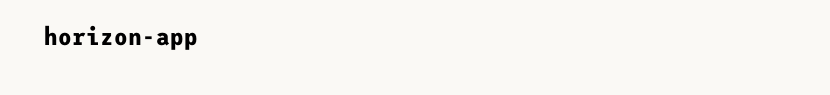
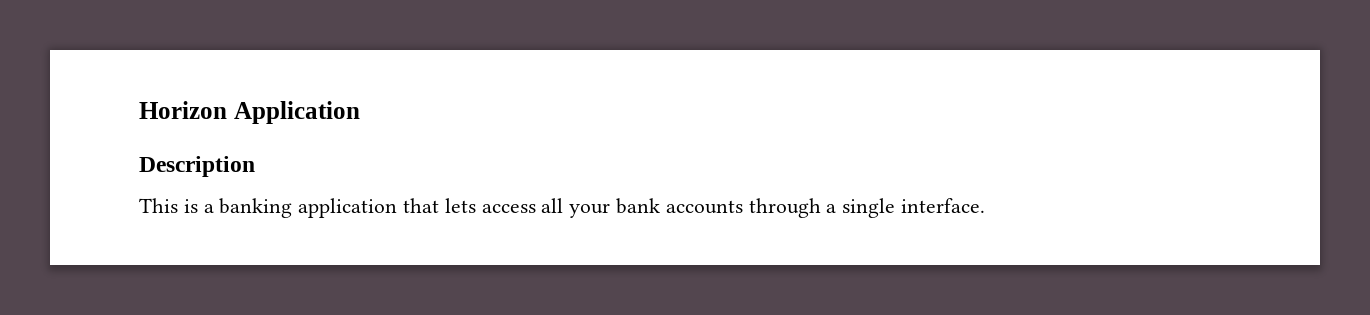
[44,25,198,50] horizon-app -> [139,101,360,124] [139,156,255,177] [139,198,986,218] Horizon Application // Description // This is a banking application that lets access all your bank accounts through a single interface.

